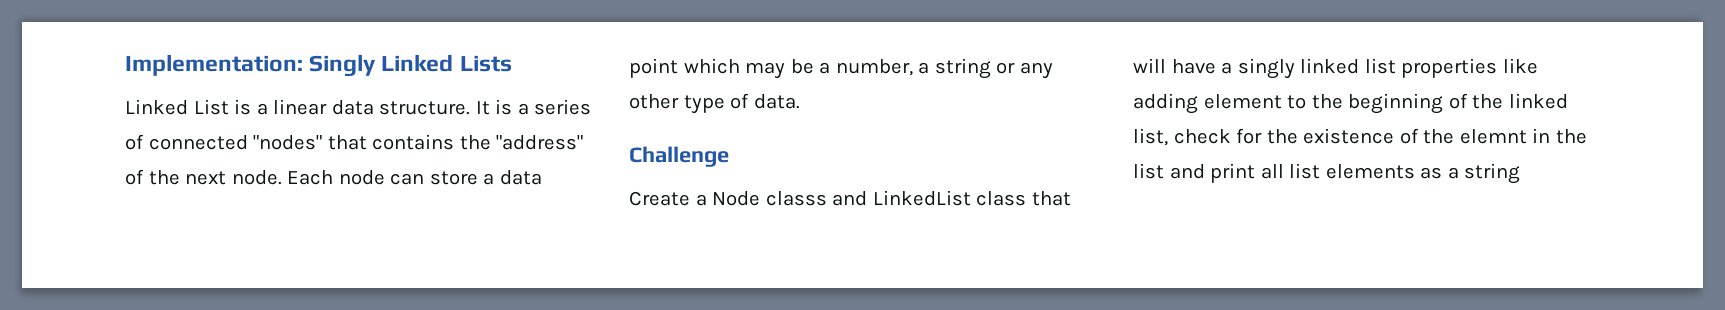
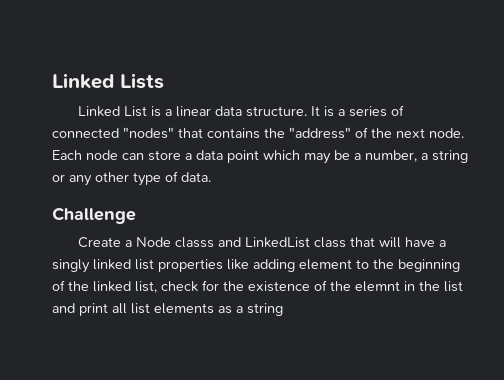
[125,54,377,77] Implementation: Singly -> (52, 81) none

